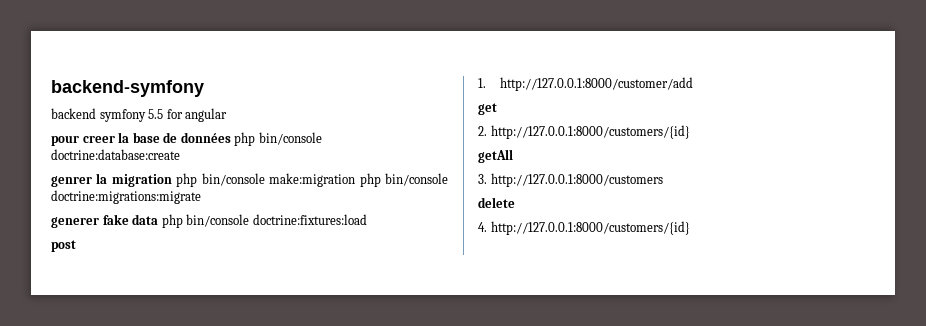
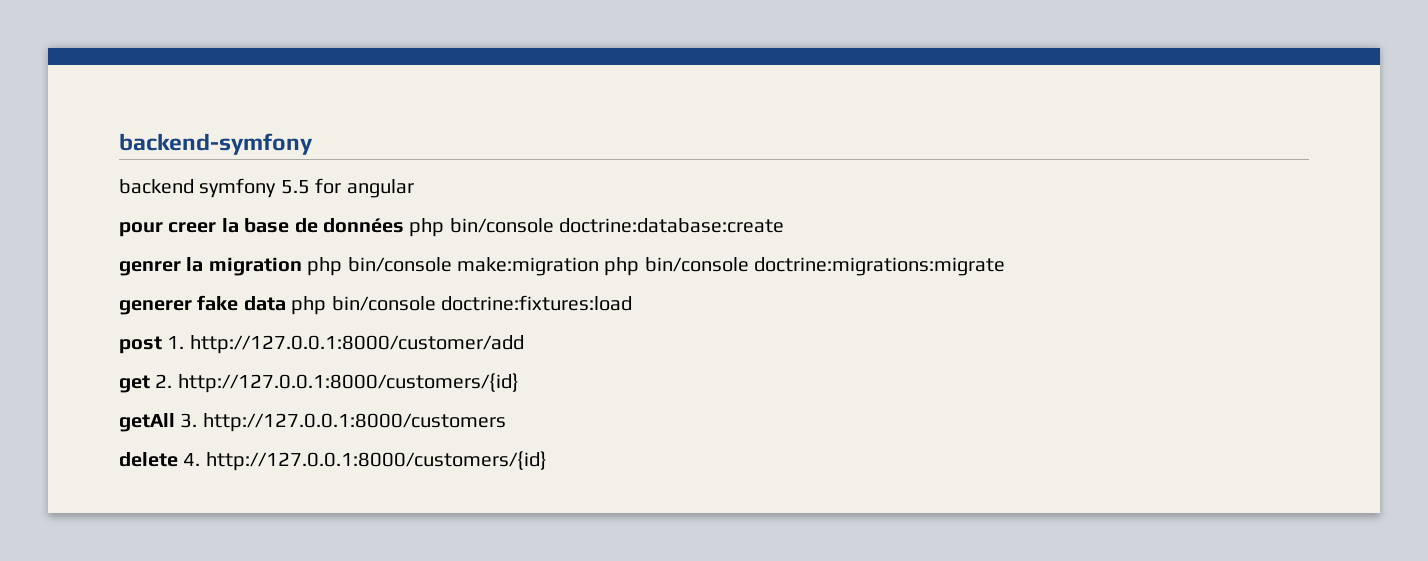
(76, 246) // -> (162, 345) none
(497, 109) // -> (150, 384) none
(513, 156) // -> (175, 422) none
(515, 202) // -> (178, 459) none

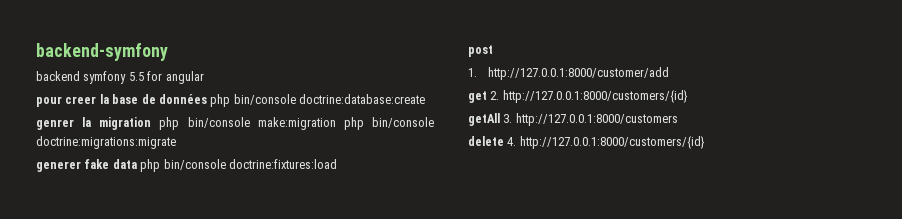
(162, 345) none -> (493, 51) //

